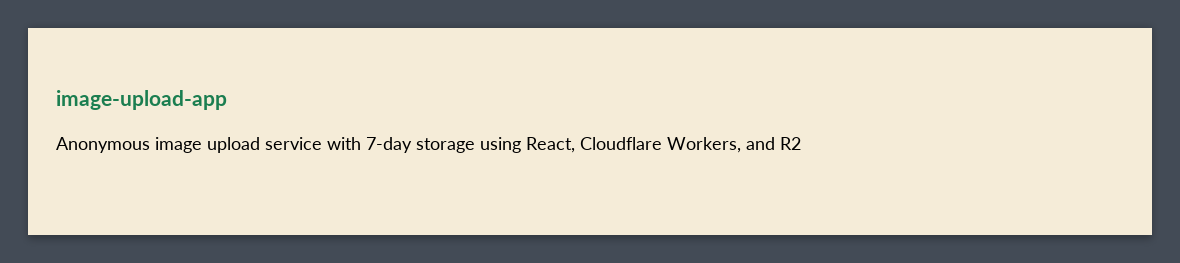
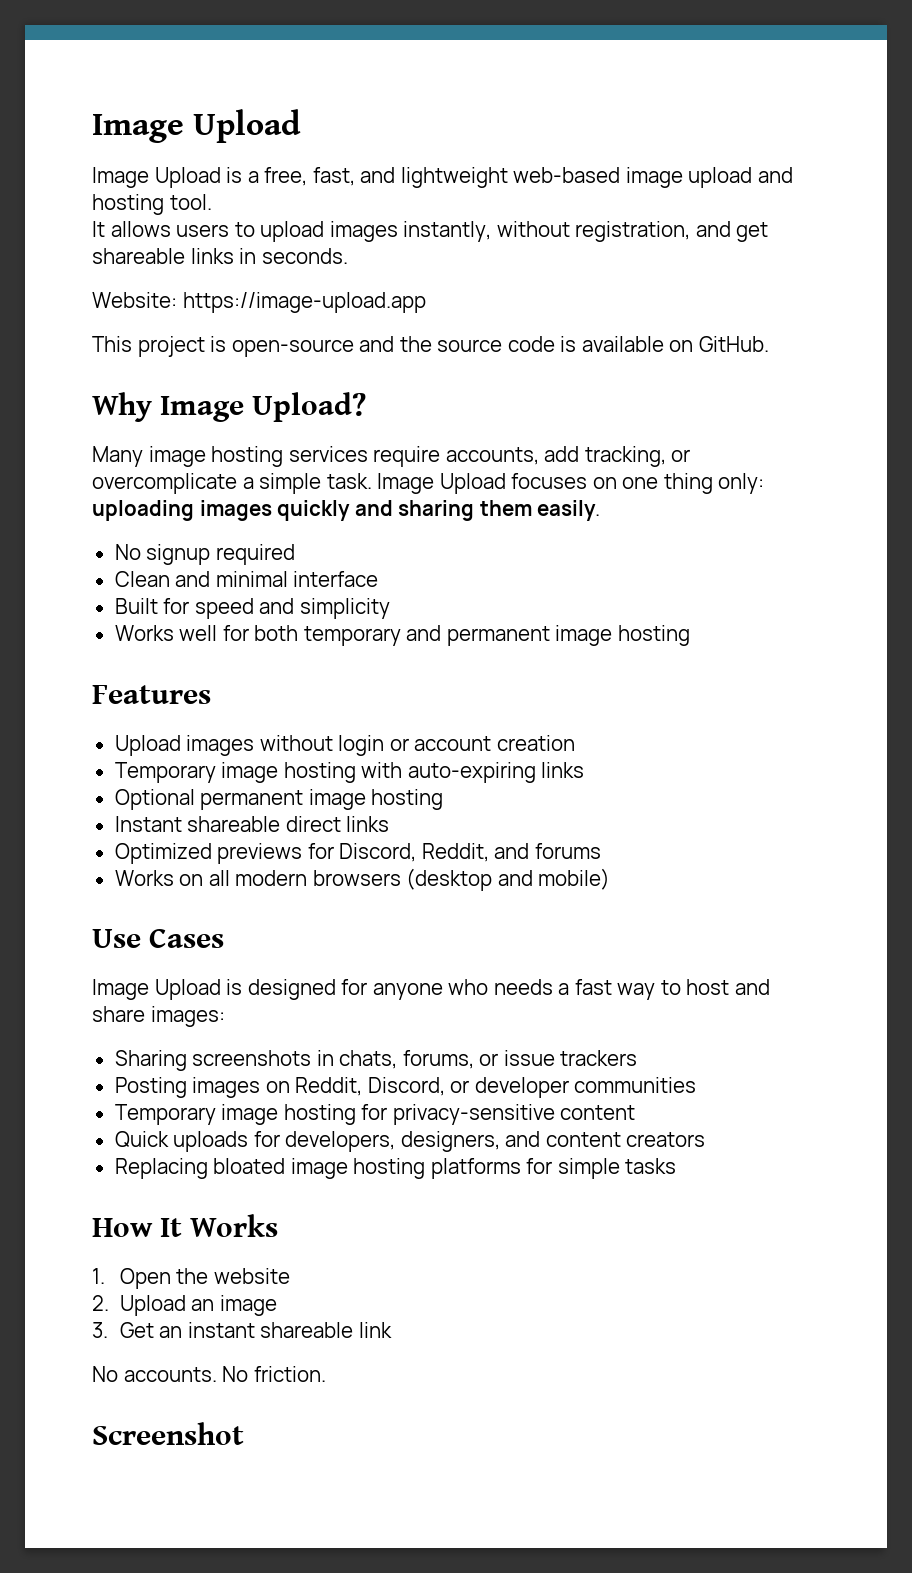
[56,90,227,110] [56,137,801,153] image-upload-app // Anonymous image upload service with 7-day storage using React, Cloudflare Workers, and R2 -> [92,109,302,143] [92,167,793,188] [92,194,212,215] [92,221,769,242] [92,248,348,264] [92,292,426,313] [92,336,769,357] [92,392,367,422] [92,446,691,467] [92,473,765,494] [92,500,601,521] [114,544,295,565] [114,571,379,587] [114,598,390,619] [114,625,690,646] [92,685,211,704] [114,735,575,756] [114,762,585,783] [114,789,444,810] [114,816,390,832] [114,843,601,864] [114,868,611,891] [92,928,225,948] [92,979,770,1000] [92,1006,225,1027] [114,1050,638,1071] [114,1077,697,1098] [114,1104,636,1125] [114,1131,706,1152] [114,1158,677,1179] [92,1214,279,1237] [92,1268,290,1289] [92,1295,277,1316] [92,1322,392,1338] [92,1366,326,1382] [92,1422,244,1445] Image Upload // Image Upload is a free, fast, and lightweight web-based image upload and hosting tool. // It allows users to upload images instantly, without registration, and get shareable links in seconds. // Website: https://image-upload.app // This project is open-source and the source code is available on GitHub. // Why Image Upload? // Many image hosting services require accounts, add tracking, or overcomplicate a simple task. Image Upload focuses on one thing only: uploading images quickly and sharing them easily. // No signup required // Clean and minimal interface // Built for speed and simplicity // Works well for both temporary and permanent image hosting // Features // Upload images without login or account creation // Temporary image hosting with auto-expiring links // Optional permanent image hosting // Instant shareable direct links // Optimized previews for Discord, Reddit, and forums // Works on all modern browsers (desktop and mobile) // Use Cases // Image Upload is designed for anyone who needs a fast way to host and share images: // Sharing screenshots in chats, forums, or issue trackers // Posting images on Reddit, Discord, or developer communities // Temporary image hosting for privacy-sensitive content // Quick uploads for developers, designers, and content creators // Replacing bloated image hosting platforms for simple tasks // How It Works // 1. Open the website // 2. Upload an image // 3. Get an instant shareable link // No accounts. No friction. // Screenshot

